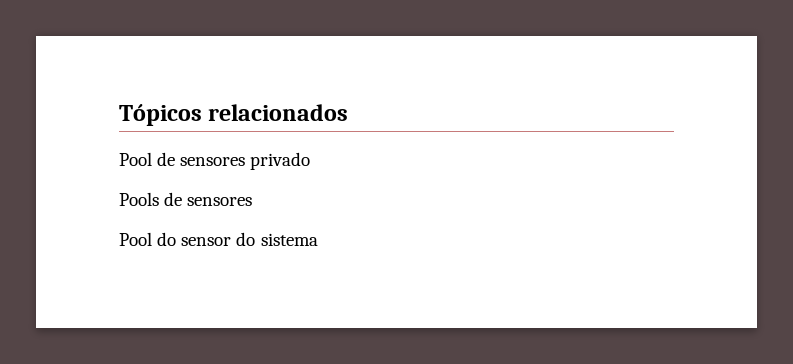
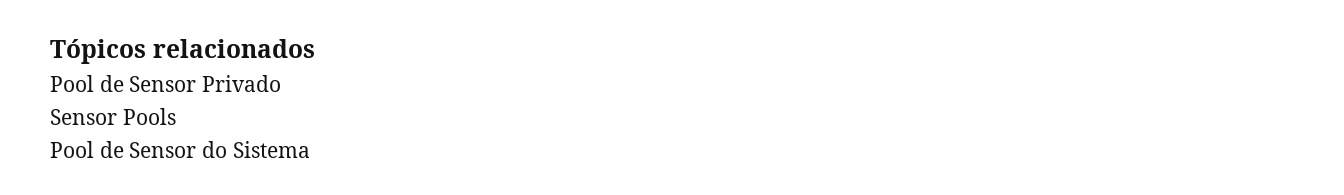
[180,152,311,170] sensores privado // -> [129,75,282,92] [50,109,117,125] Sensor Privado // Sensor
[164,192,253,206] [119,232,318,246] de sensores // Pool do sensor do sistema -> [50,141,310,158] // Pool de Sensor do Sistema

